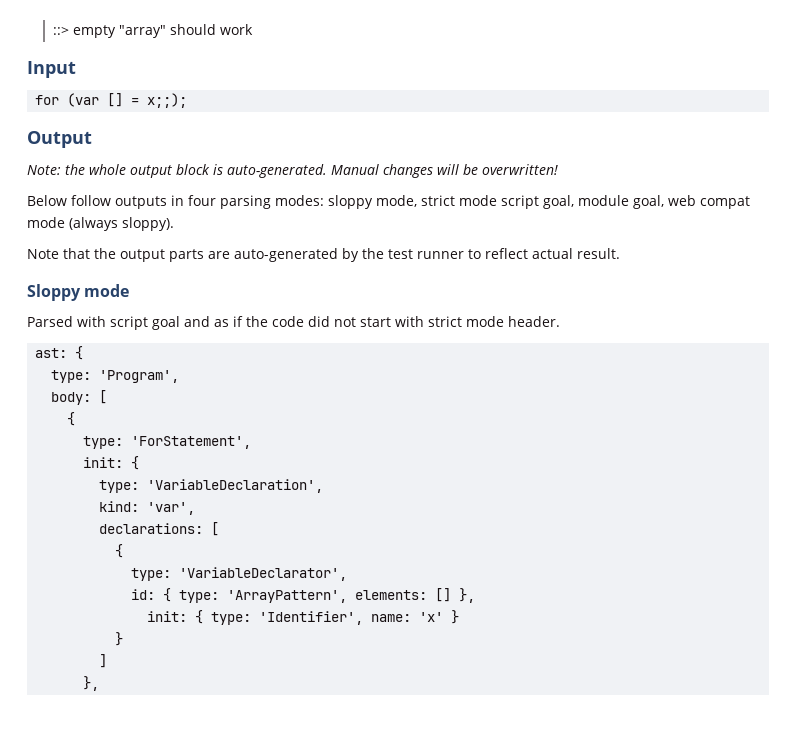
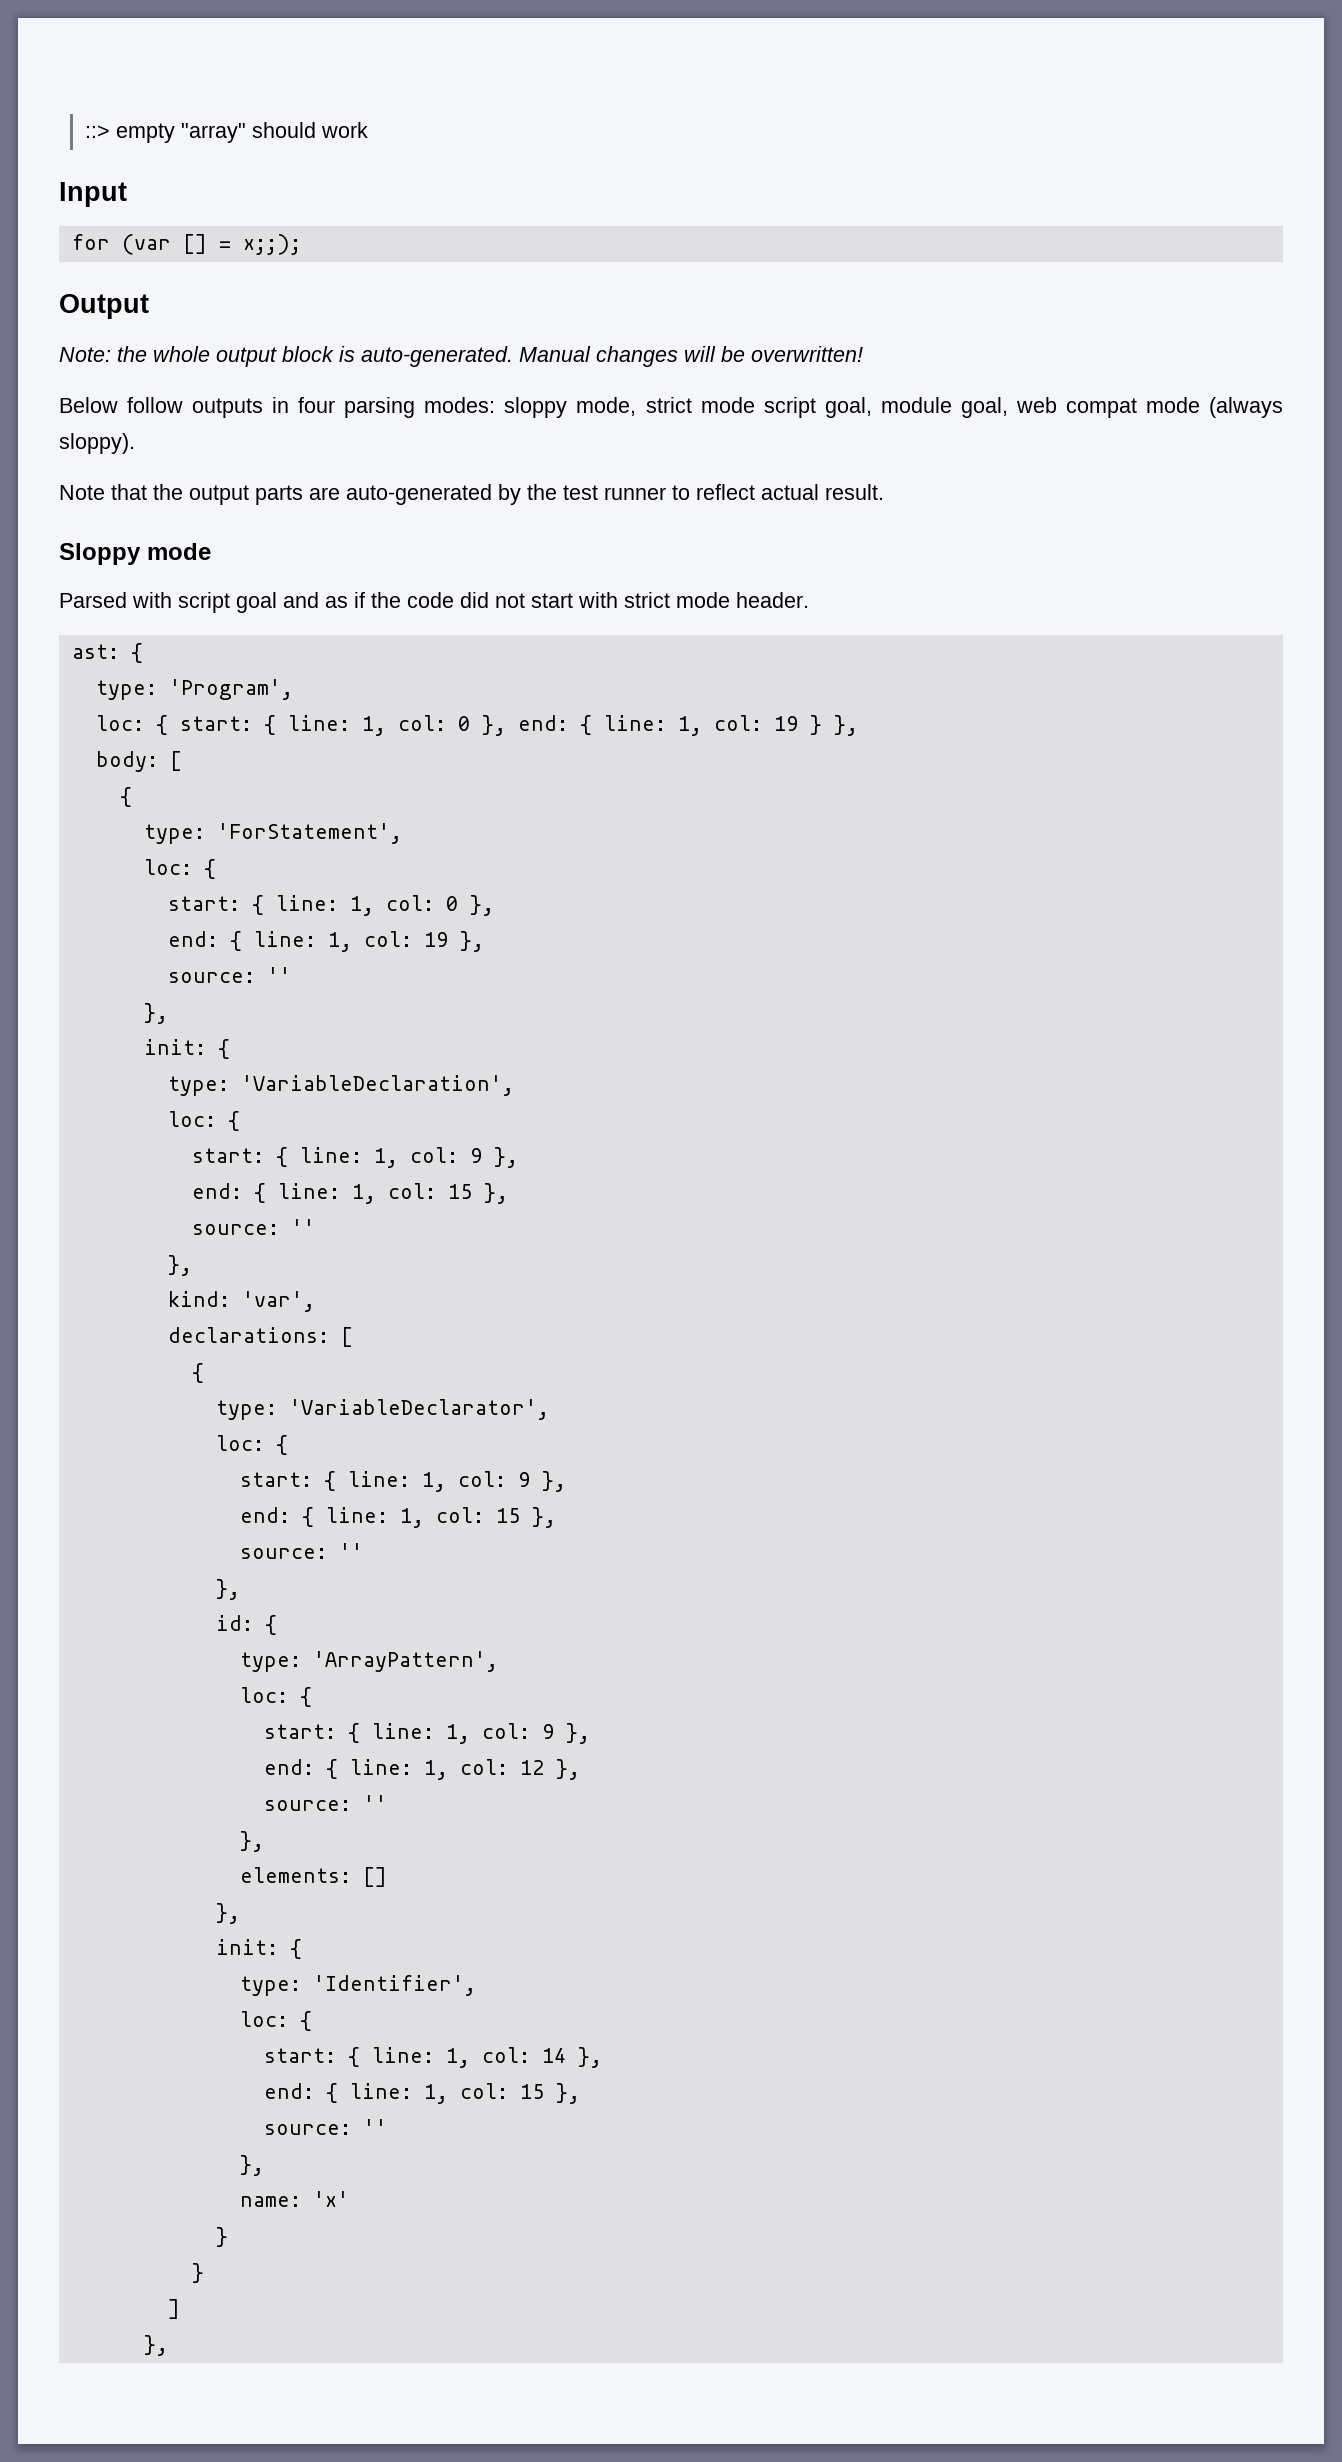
(180, 376) none -> [95,715,858,736] // loc: { start: { line: 1, col: 0 }, end: { line: 1, col: 19 } },
[83,456,140,470] [99,479,324,493] init: { // type: 'VariableDeclaration', -> [143,859,216,879] [167,895,494,916] [167,931,484,952] [167,967,291,983] [143,1003,168,1024] [143,1039,230,1059] [167,1075,514,1096] [167,1111,240,1131] [191,1147,518,1168] [191,1183,508,1204] [191,1219,315,1235] [167,1255,192,1276] loc: { // start: { line: 1, col: 0 }, // end: { line: 1, col: 19 }, // source: '' // }, // init: { // type: 'VariableDeclaration', // loc: { // start: { line: 1, col: 9 }, // end: { line: 1, col: 15 }, // source: '' // },
(348, 574) none -> [215,1435,288,1455] [239,1471,566,1492] [239,1507,556,1528] [239,1543,363,1559] [215,1579,240,1600] // loc: { // start: { line: 1, col: 9 }, // end: { line: 1, col: 15 }, // source: '' // },
(172, 595) none -> (277, 1625) //
(348, 596) none -> [239,1687,312,1707] [263,1723,590,1744] [263,1759,580,1780] [263,1795,387,1811] [239,1831,264,1852] // loc: { // start: { line: 1, col: 9 }, // end: { line: 1, col: 12 }, // source: '' // }, //
[459,588,476,603] [147,610,204,624] }, // init: { -> [215,1903,240,1924] [215,1939,302,1959] // }, // init: { //
(364, 618) none -> [239,2011,312,2031] [263,2047,602,2068] [263,2083,580,2104] [263,2119,387,2135] [239,2155,264,2176] // loc: { // start: { line: 1, col: 14 }, // end: { line: 1, col: 15 }, // source: '' // }, //
(444, 617) none -> (349, 2199) //

